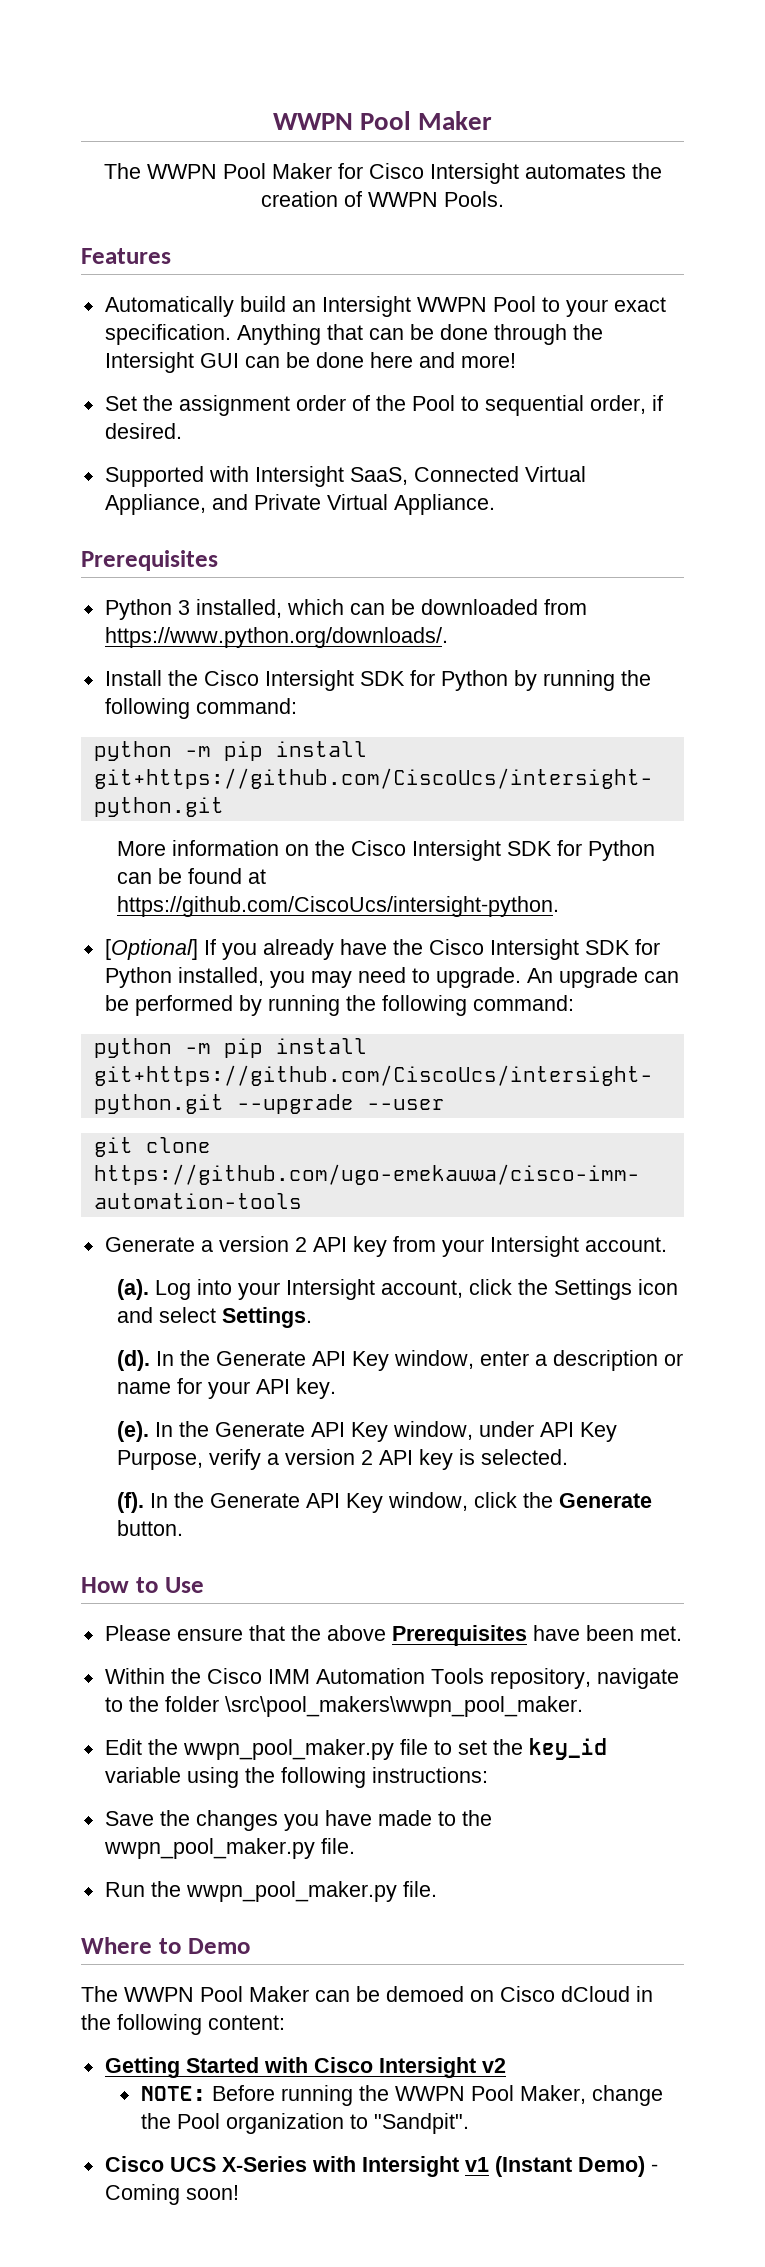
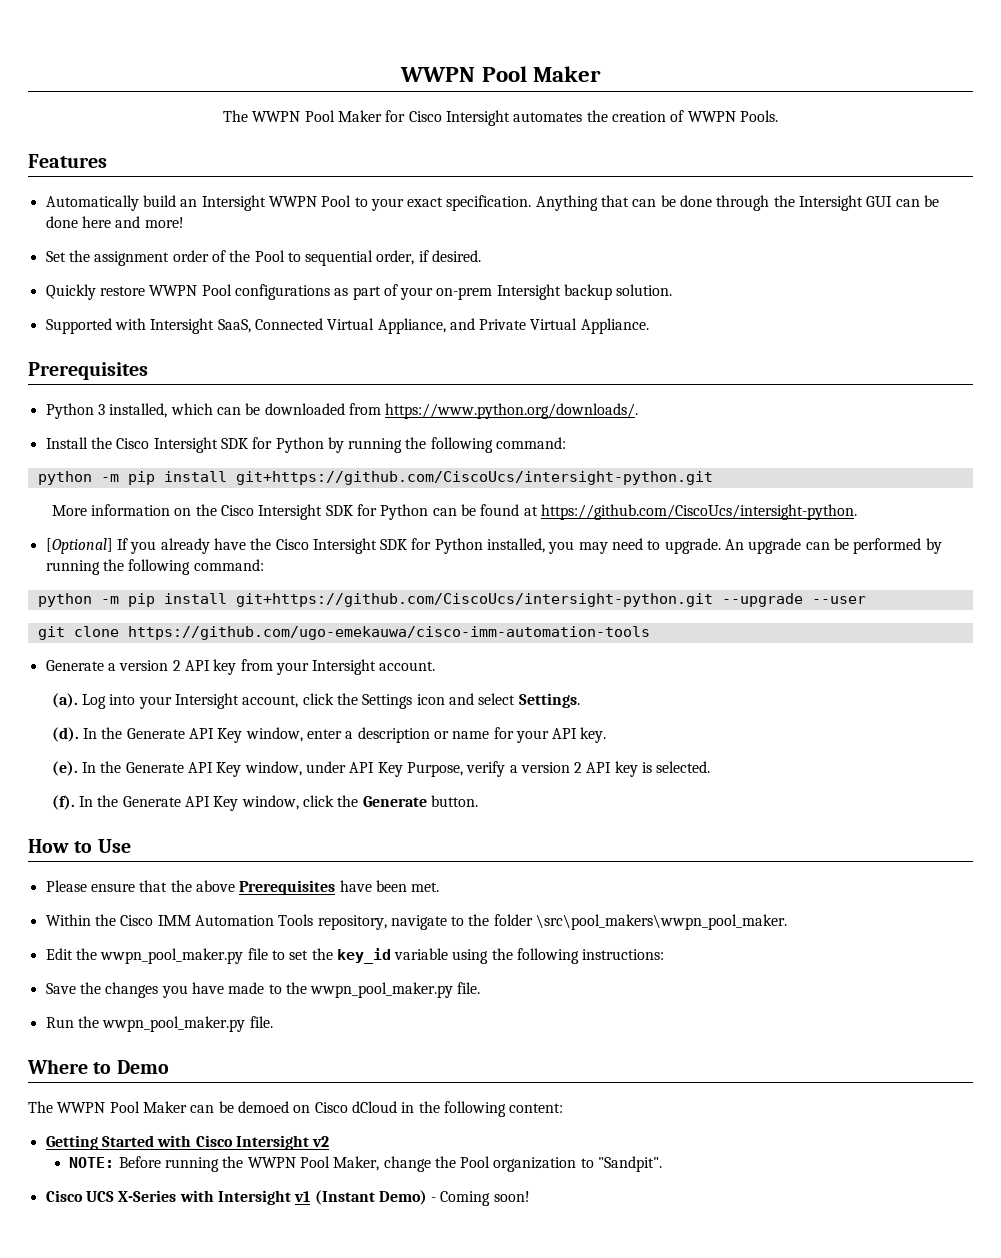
(182, 431) none -> [45,284,673,300] // Quickly restore WWPN Pool configurations as part of your on-prem Intersight backup solution.

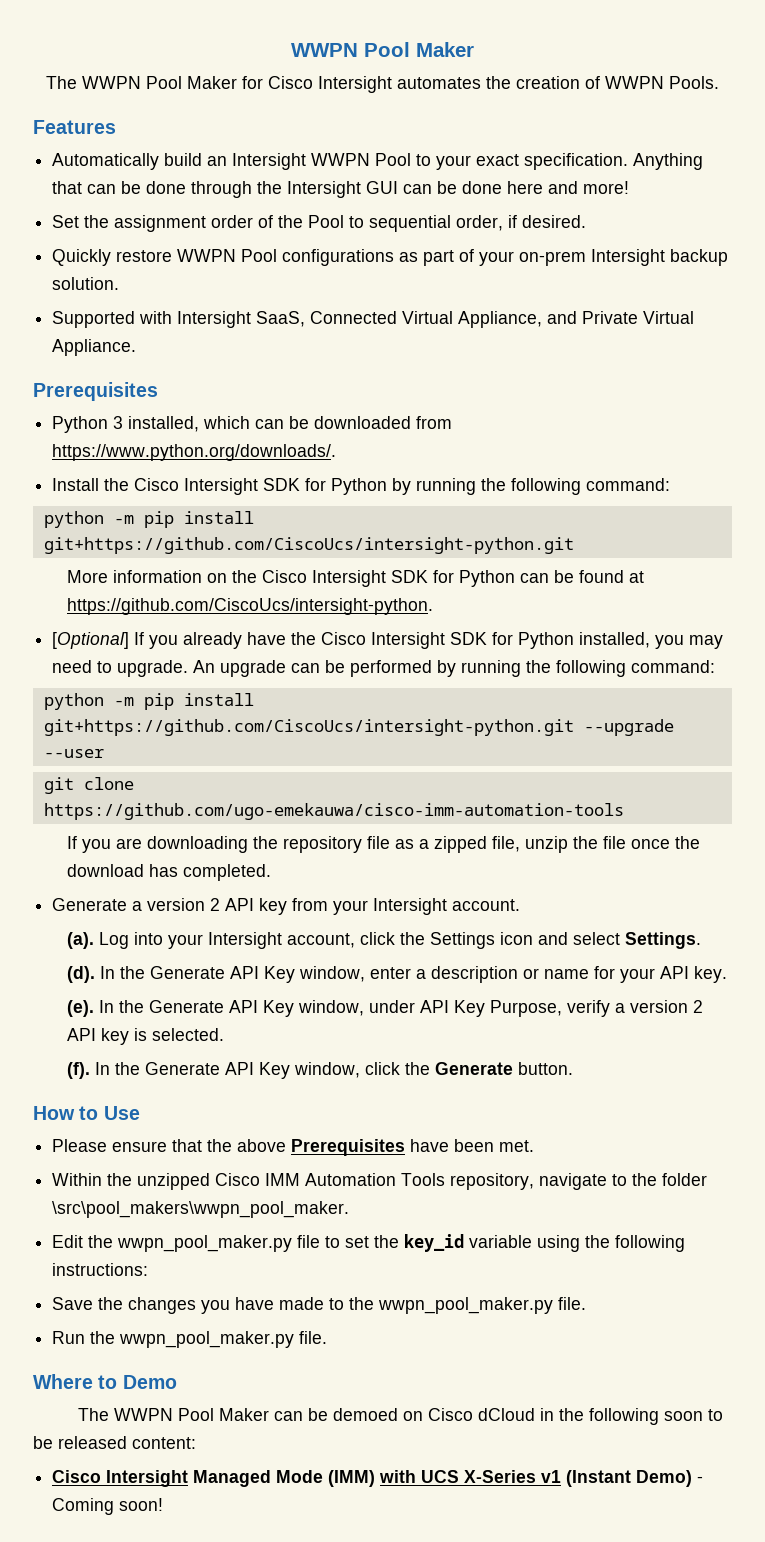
(650, 633) none -> [67,836,701,853] [67,864,272,881] // If you are downloading the repository file as a zipped file, unzip the file once the download has completed.
(116, 920) none -> [137,1173,211,1190] unzipped
[509,1103,564,1113] [45,1135,330,1150] [69,1156,663,1172] [45,1190,291,1205] content: // Getting Started with Cisco Intersight v2 // NOTE: Before running the WWPN Pool Maker, change the Pool organization to "Sandpit". // Cisco UCS X-Series with Intersight -> [663,1409,723,1421] [33,1436,196,1449] [52,1470,537,1487] soon to be released content: // Cisco Intersight Managed Mode (IMM) with UCS X-Series

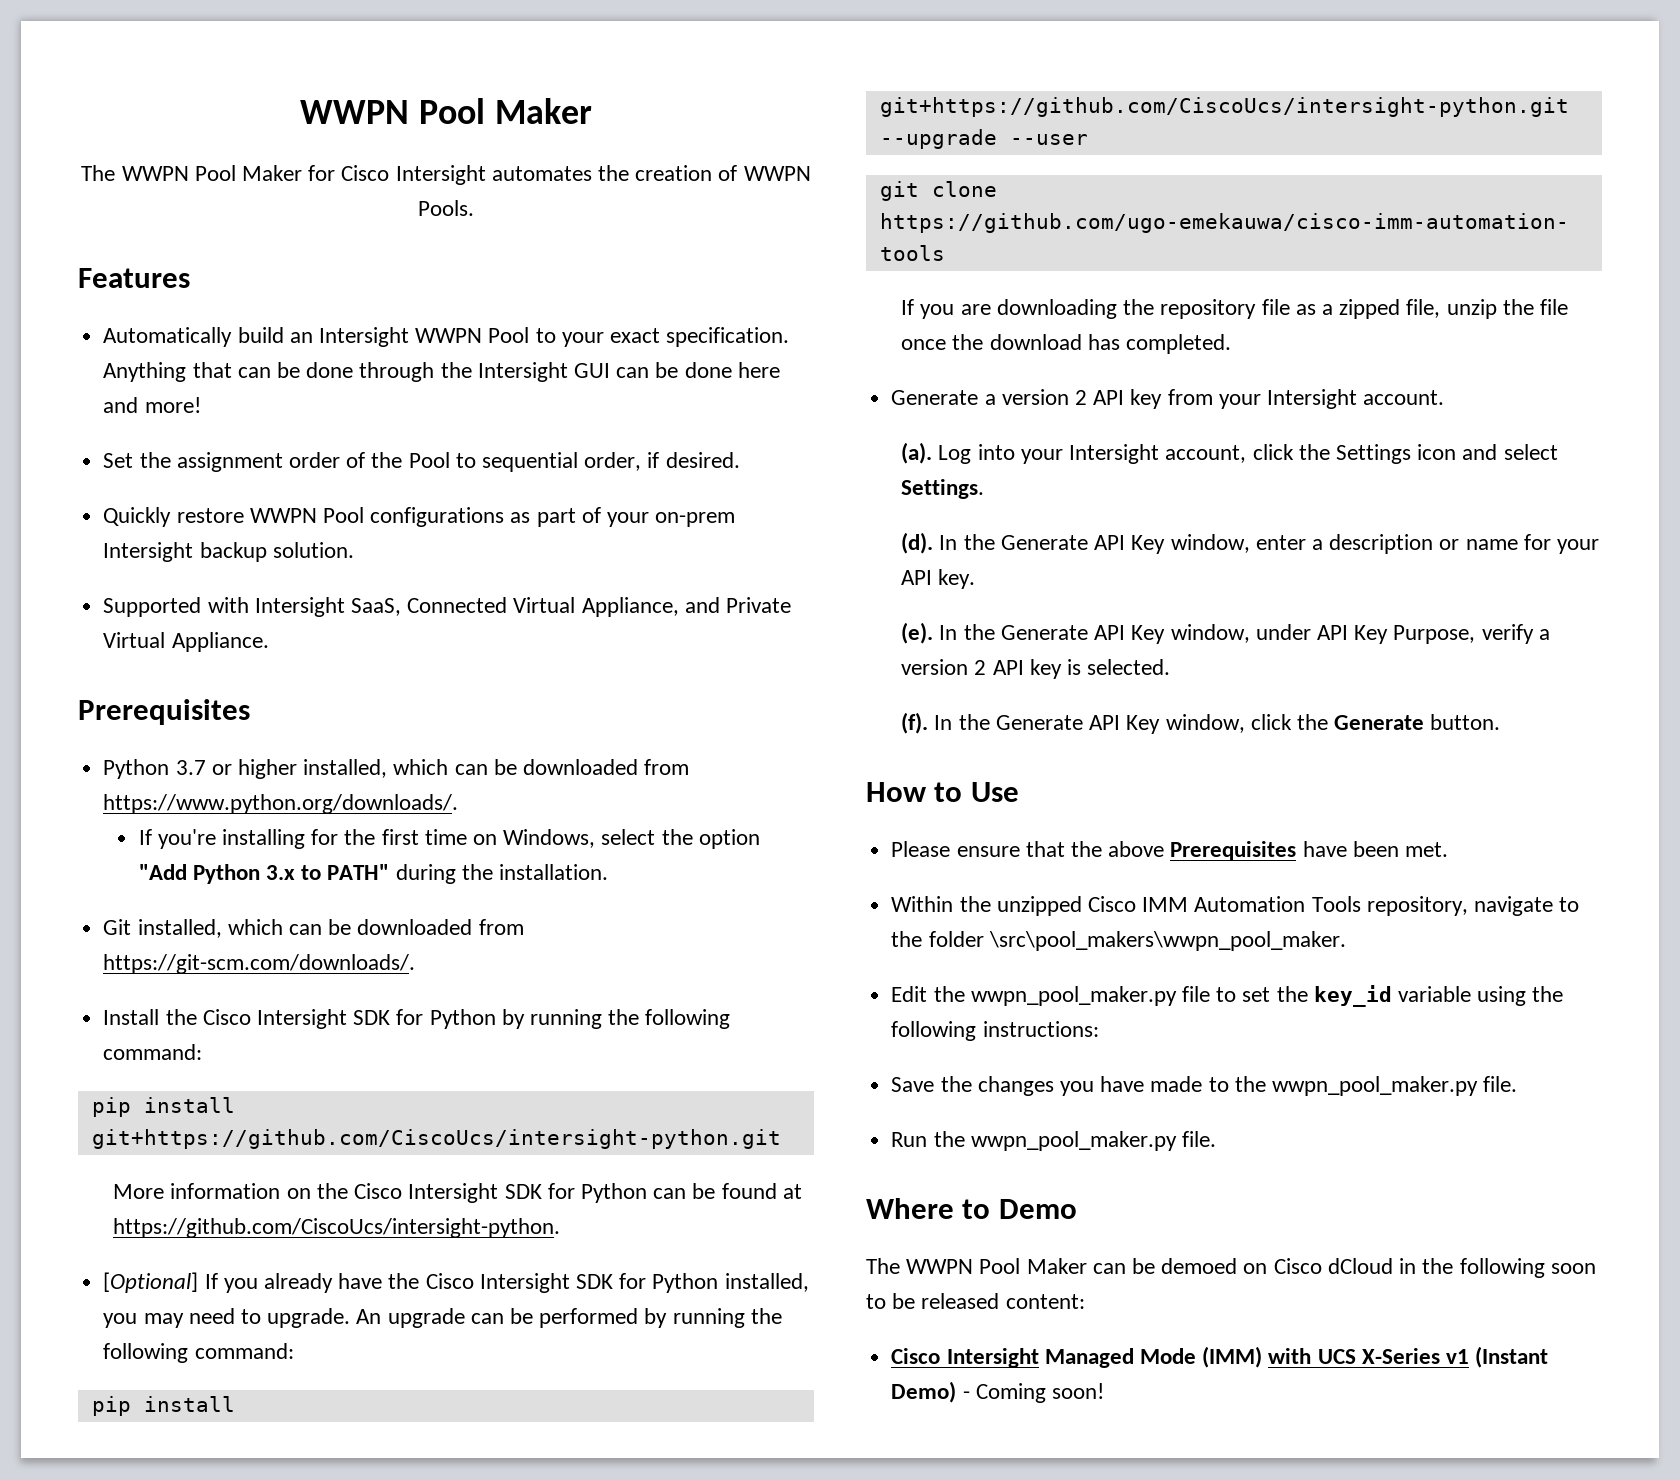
[113,416,124,429] 3 -> [175,759,297,779] 3.7 or higher
(337, 452) none -> [138,829,760,849] [138,864,609,884] [103,919,524,938] [103,954,416,974] // If you're installing for the first time on Windows, select the option "Add Python 3.x to PATH" during the installation. // Git installed, which can be downloaded from https://git-scm.com/downloads/.
[43,511,134,528] python -m -> (203, 1052) none
[43,693,134,710] python -m -> (294, 1351) none

